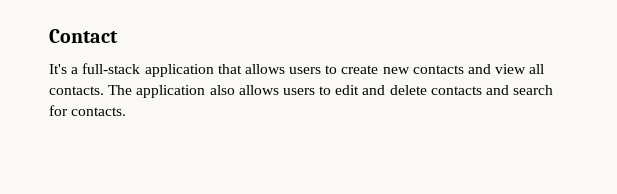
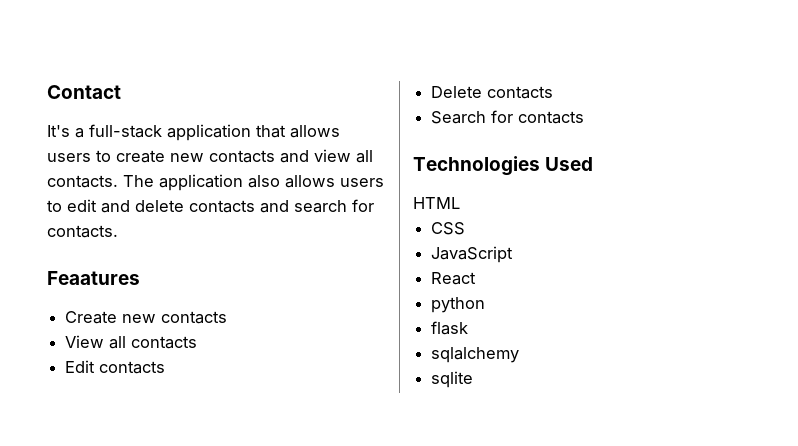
(127, 111) none -> [47,271,140,285] [65,311,228,324] [65,335,198,349] [65,360,166,374] [431,86,554,99] [431,110,585,124] [413,156,594,176] [413,197,460,209] [431,222,466,235] [431,246,514,263] [431,272,477,285] [431,297,486,313] [431,321,469,335] [431,347,520,363] [431,371,474,388] // Feaatures // Create new contacts // View all contacts // Edit contacts // Delete contacts // Search for contacts // Technologies Used // HTML // CSS // JavaScript // React // python // flask // sqlalchemy // sqlite

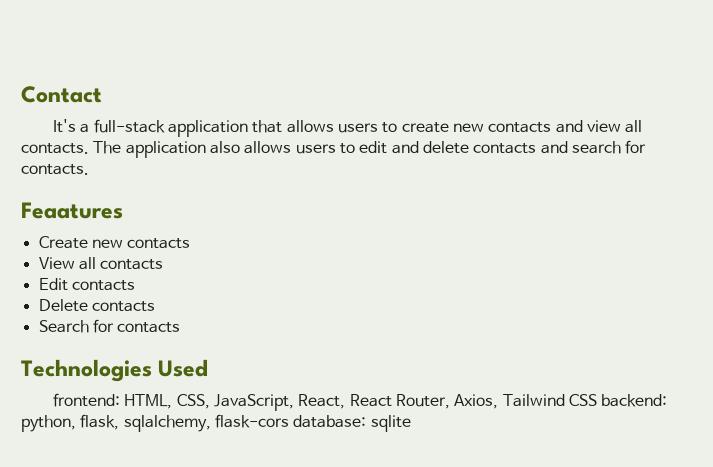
[413,197,460,209] [431,222,466,235] [431,246,514,263] [431,272,477,285] [431,297,486,313] [431,321,469,335] [431,347,520,363] HTML // CSS // JavaScript // React // python // flask // sqlalchemy // -> [53,393,668,411] [21,414,367,432] frontend: HTML, CSS, JavaScript, React, React Router, Axios, Tailwind CSS backend: python, flask, sqlalchemy, flask-cors database:

